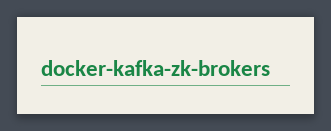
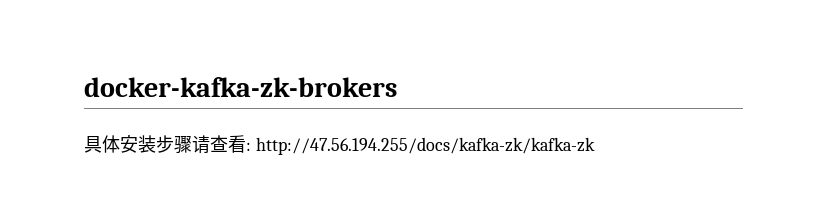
(270, 68) none -> [84,135,595,155] // 具体安装步骤请查看: http://47.56.194.255/docs/kafka-zk/kafka-zk

